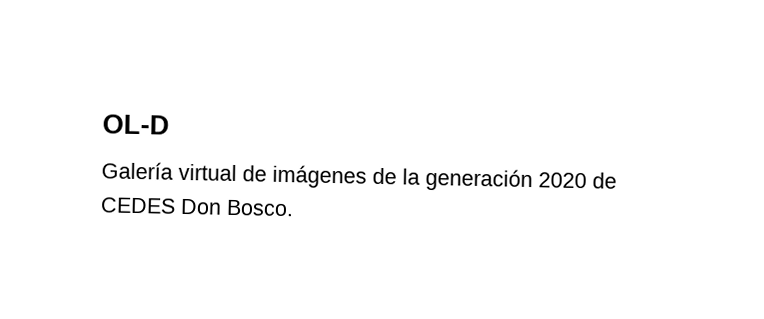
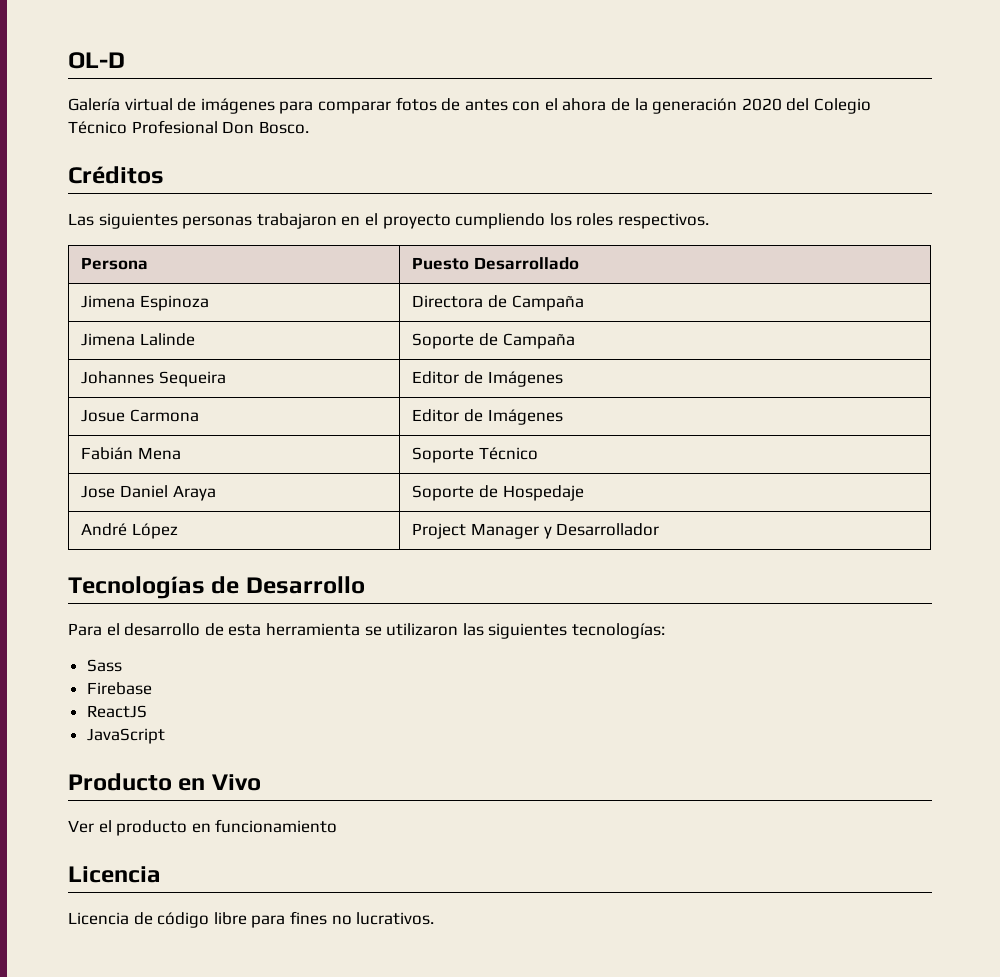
[372,167,617,193] [100,197,294,217] de la generación 2020 de CEDES Don Bosco. -> [279,97,872,114] [68,120,309,134] [68,166,164,184] [68,213,709,229] [81,257,149,270] [412,257,580,270] [81,295,210,311] [412,295,584,311] [81,333,196,346] [412,333,575,349] [81,371,227,387] [412,371,563,387] [81,409,200,422] [412,409,563,425] [81,447,182,460] [412,447,539,463] [81,485,216,501] [412,485,584,501] [81,523,179,539] [412,523,660,539] [68,576,365,599] [68,623,665,639] [86,659,122,672] [86,682,152,695] [86,705,147,718] [86,728,165,744] [68,773,261,791] [68,819,338,836] [68,866,161,883] [68,911,435,928] para comparar fotos de antes con el ahora de la generación 2020 del Colegio Técnico Profesional Don Bosco. // Créditos // Las siguientes personas trabajaron en el proyecto cumpliendo los roles respectivos. // Persona | Puesto Desarrollado // Jimena Espinoza | Directora de Campaña // Jimena Lalinde | Soporte de Campaña // Johannes Sequeira | Editor de Imágenes // Josue Carmona | Editor de Imágenes // Fabián Mena | Soporte Técnico // Jose Daniel Araya | Soporte de Hospedaje // André López | Project Manager y Desarrollador // Tecnologías de Desarrollo // Para el desarrollo de esta herramienta se utilizaron las siguientes tecnologías: // Sass // Firebase // ReactJS // JavaScript // Producto en Vivo // Ver el producto en funcionamiento // Licencia // Licencia de código libre para fines no lucrativos.

